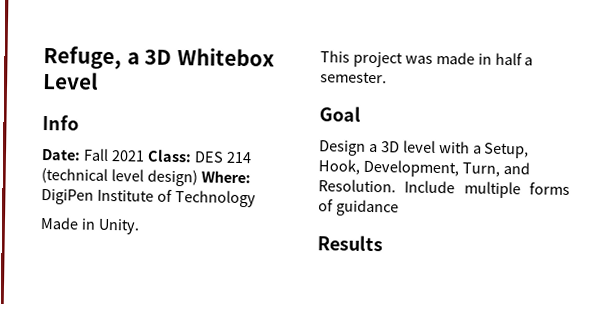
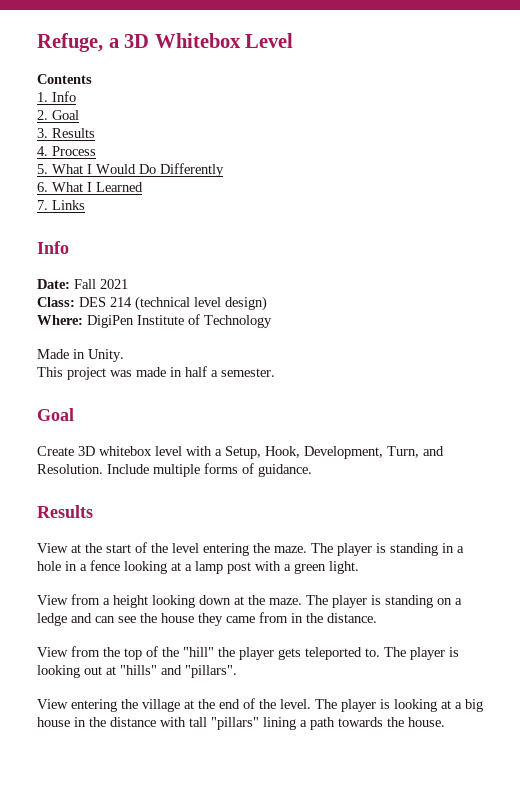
(98, 81) none -> [37,74,92,84] [37,91,76,102] [37,110,79,120] [37,128,95,138] [37,146,96,156] [37,163,224,177] [37,182,143,192] [37,200,85,210] // Contents // 1. Info // 2. Goal // 3. Results // 4. Process // 5. What I Would Do Differently // 6. What I Learned // 7. Links
(145, 156) none -> (128, 284) //
(198, 178) none -> (267, 303) //
[319,140,400,156] Design a 3D -> [37,446,152,456] Create 3D whitebox
[335,199,399,217] [317,235,383,252] guidance // Results -> [258,464,312,477] [37,505,93,518] [37,542,464,556] [37,560,359,574] [37,594,462,608] [37,612,377,626] [37,646,459,660] [37,665,237,678] [37,698,483,712] [37,717,445,730] guidance. // Results // View at the start of the level entering the maze. The player is standing in a hole in a fence looking at a lamp post with a green light. // View from a height looking down at the maze. The player is standing on a ledge and can see the house they came from in the distance. // View from the top of the "hill" the player gets teleported to. The player is looking out at "hills" and "pillars". // View entering the village at the end of the level. The player is looking at a big house in the distance with tall "pillars" lining a path towards the house.

